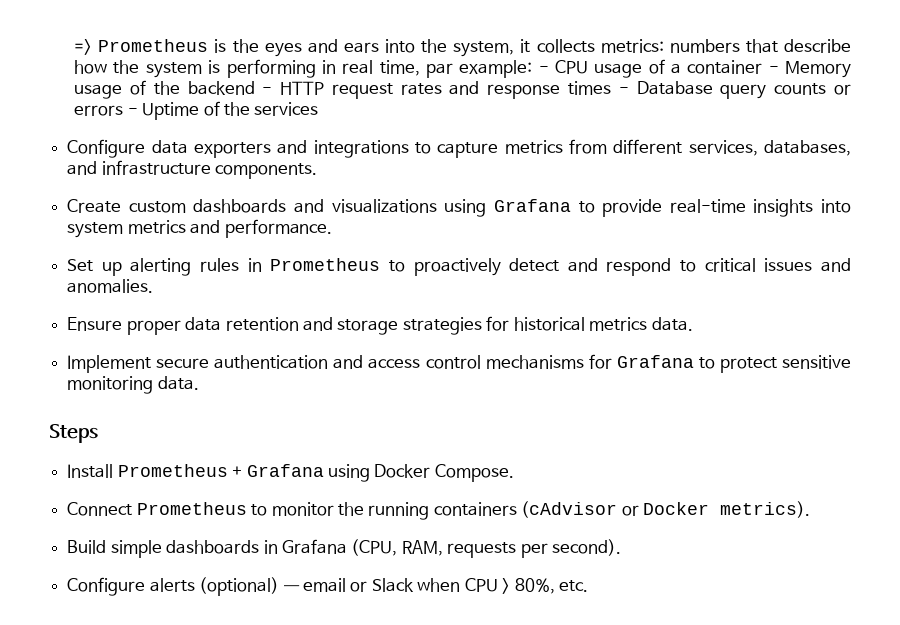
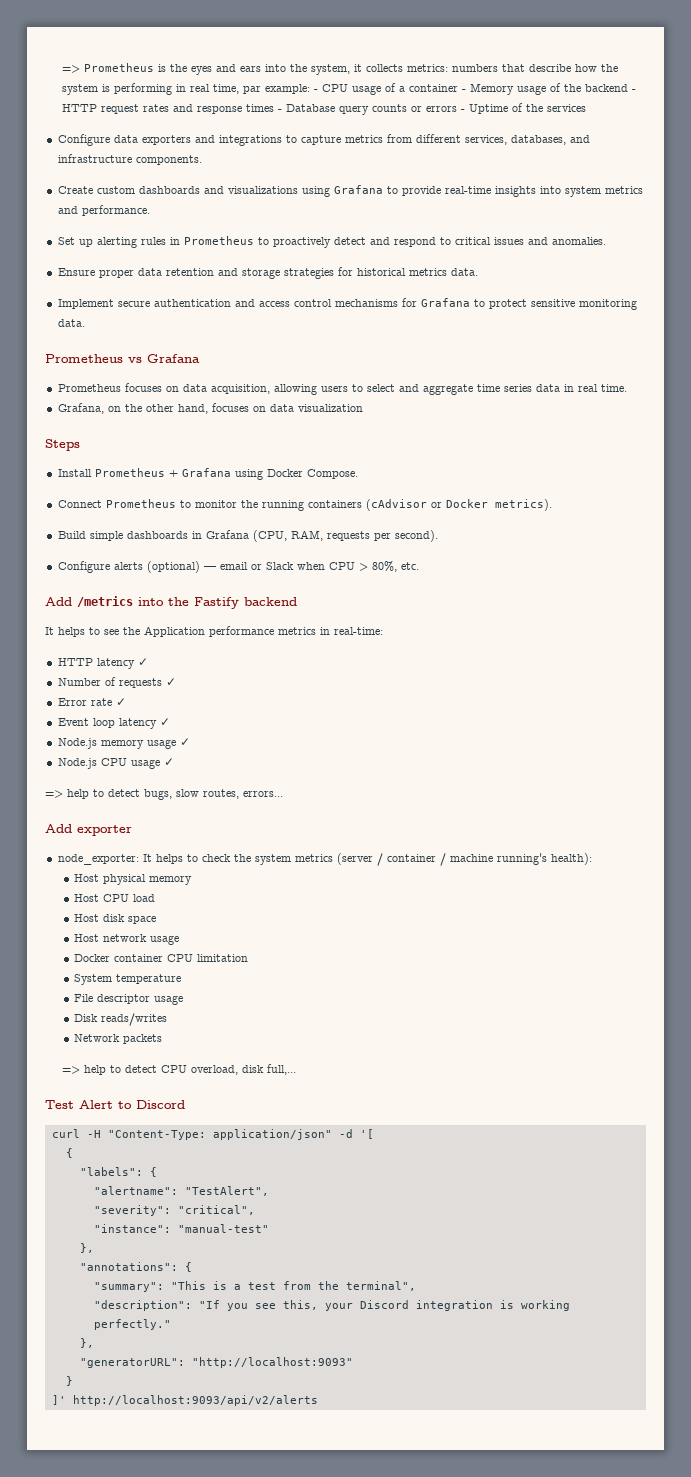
(199, 383) none -> [45,354,200,363] [57,383,627,395] [57,403,363,414] // Prometheus vs Grafana // Prometheus focuses on data acquisition, allowing users to select and aggregate time series data in real time. // Grafana, on the other hand, focuses on data visualization
(589, 586) none -> [45,596,297,609] [45,626,383,637] [57,658,148,669] [57,677,176,688] [57,698,126,706] [57,718,170,729] [57,738,190,749] [57,758,174,769] [45,789,283,800] [45,824,132,836] [57,853,592,866] [74,874,193,885] [74,894,156,902] [74,914,157,924] [74,934,180,945] [74,954,249,962] [74,974,182,985] [74,994,184,1005] [74,1013,168,1026] [74,1034,163,1044] [61,1064,296,1075] [45,1100,185,1109] [51,1129,374,1140] [65,1148,73,1158] [79,1167,157,1177] [93,1186,269,1196] [93,1205,255,1216] [93,1224,269,1233] [79,1243,94,1253] [79,1262,192,1272] [93,1281,416,1292] [93,1300,570,1311] [93,1319,171,1330] [79,1338,94,1348] [79,1357,353,1368] [65,1376,73,1386] [51,1395,318,1406] // Add /metrics into the Fastify backend // It helps to see the Application performance metrics in real-time: // HTTP latency ✓ // Number of requests ✓ // Error rate ✓ // Event loop latency ✓ // Node.js memory usage ✓ // Node.js CPU usage ✓ // => help to detect bugs, slow routes, errors... // Add exporter // node_exporter: It helps to check the system metrics (server / container / machine running's health): // Host physical memory // Host CPU load // Host disk space // Host network usage // Docker container CPU limitation // System temperature // File descriptor usage // Disk reads/writes // Network packets // => help to detect CPU overload, disk full,... // Test Alert to Discord // curl -H "Content-Type: application/json" -d '[ // { // "labels": { // "alertname": "TestAlert", // "severity": "critical", // "instance": "manual-test" // }, // "annotations": { // "summary": "This is a test from the terminal", // "description": "If you see this, your Discord integration is working perfectly." // }, // "generatorURL": "http://localhost:9093" // } // ]' http://localhost:9093/api/v2/alerts

